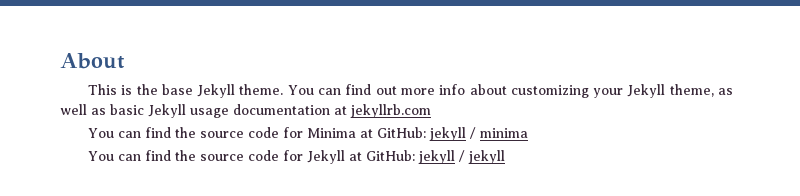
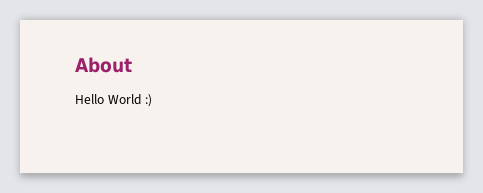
[87,84,734,98] [60,104,431,118] [87,127,528,141] [87,150,505,164] This is the base Jekyll theme. You can find out more info about customizing your Jekyll theme, as well as basic Jekyll usage documentation at jekyllrb.com // You can find the source code for Minima at GitHub: jekyll / minima // You can find the source code for Jekyll at GitHub: jekyll / jekyll -> [75,94,153,107] Hello World :)

